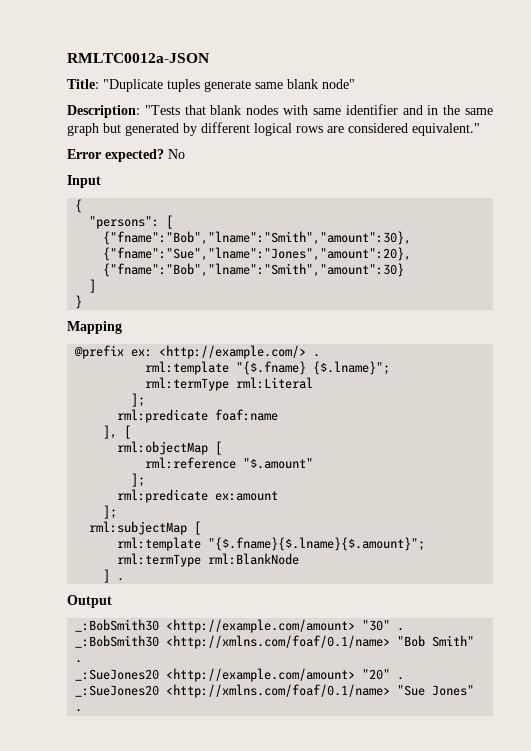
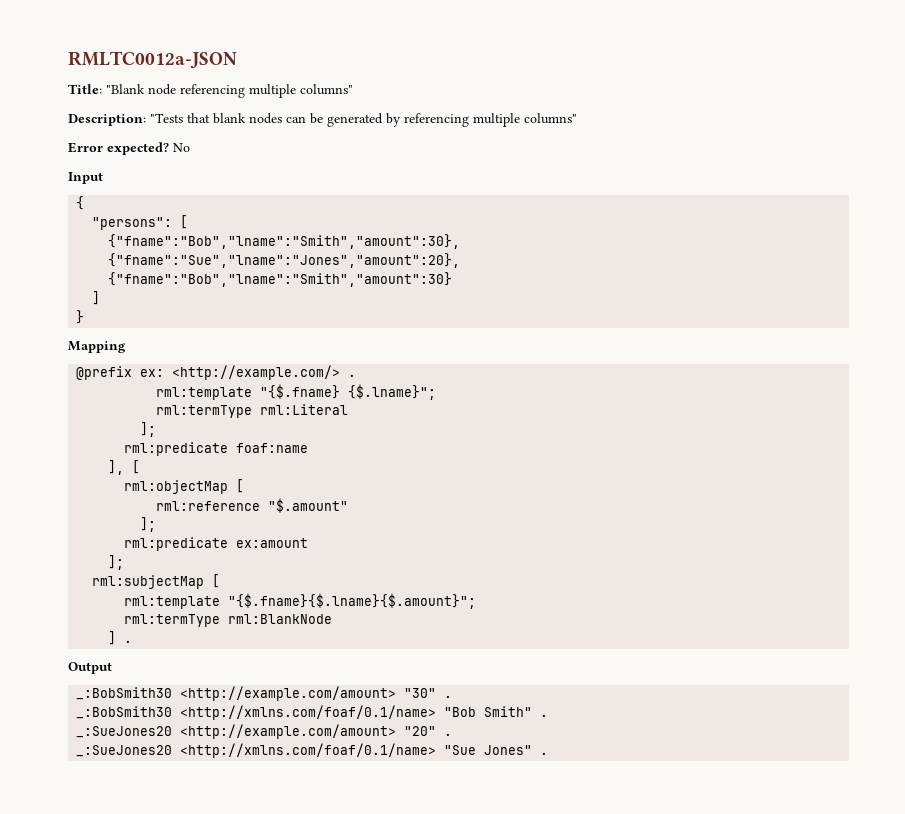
[103,79,355,92] "Duplicate tuples generate same blank node" -> [106,84,353,98] "Blank node referencing multiple columns"
[283,104,493,115] [67,122,480,136] with same identifier and in the same graph but generated by different logical rows are considered equivalent." -> [286,113,577,127] can be generated by referencing multiple columns"

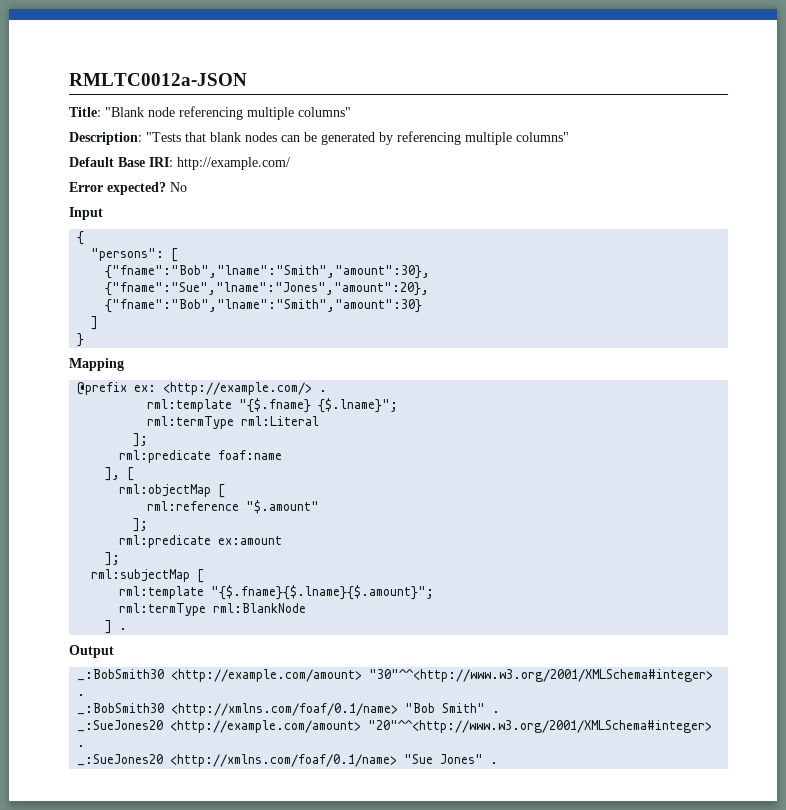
(577, 118) none -> [69,157,290,170] // Default Base IRI: http://example.com/
[404,688,437,698] "30" -> [369,669,714,682] "30"^^<http://www.w3.org/2001/XMLSchema#integer>
[404,726,437,736] "20" -> [368,720,713,733] "20"^^<http://www.w3.org/2001/XMLSchema#integer>

